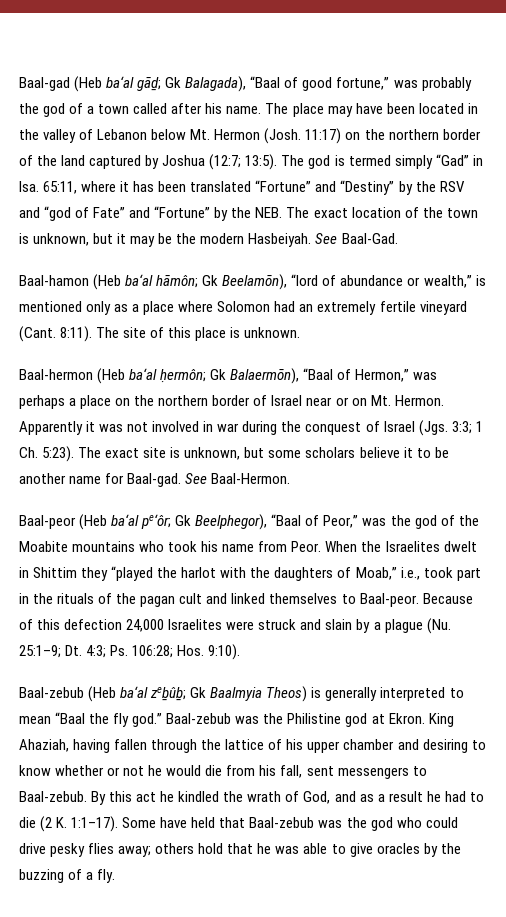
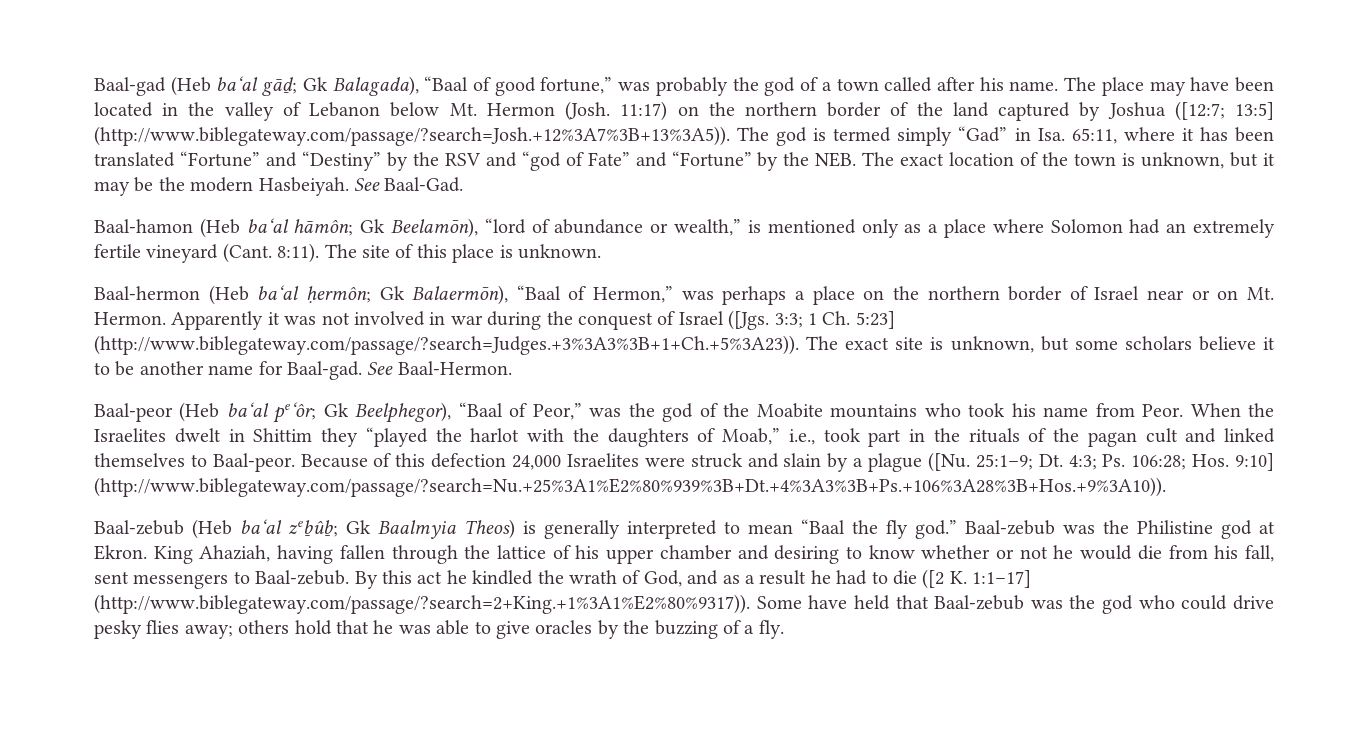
[209,154,278,170] (12:7; 13:5). -> [1174,101,1275,121] [94,126,730,146] ([12:7; 13:5] (http://www.biblegateway.com/passage/?search=Josh.+12%3A7%3B+13%3A5)).
[418,420,448,436] (Jgs. -> [728,310,770,330] ([Jgs.
[42,446,75,462] 5:23). -> [855,311,895,329] [94,335,799,355] 5:23] (http://www.biblegateway.com/passage/?search=Judges.+3%3A3%3B+1+Ch.+5%3A23)).
[426,618,451,634] (Nu. -> [927,452,970,472] ([Nu.
[208,644,241,660] 9:10). -> [1234,453,1274,471] [94,477,1166,497] 9:10] (http://www.biblegateway.com/passage/?search=Nu.+25%3A1%E2%80%939%3B+Dt.+4%3A3%3B+Ps.+106%3A28%3B+Hos.+9%3A10)).
[40,816,119,832] (2 K. 1:1–17). -> [922,569,1032,589] [94,594,750,614] ([2 K. 1:1–17] (http://www.biblegateway.com/passage/?search=2+King.+1%3A1%E2%80%9317)).

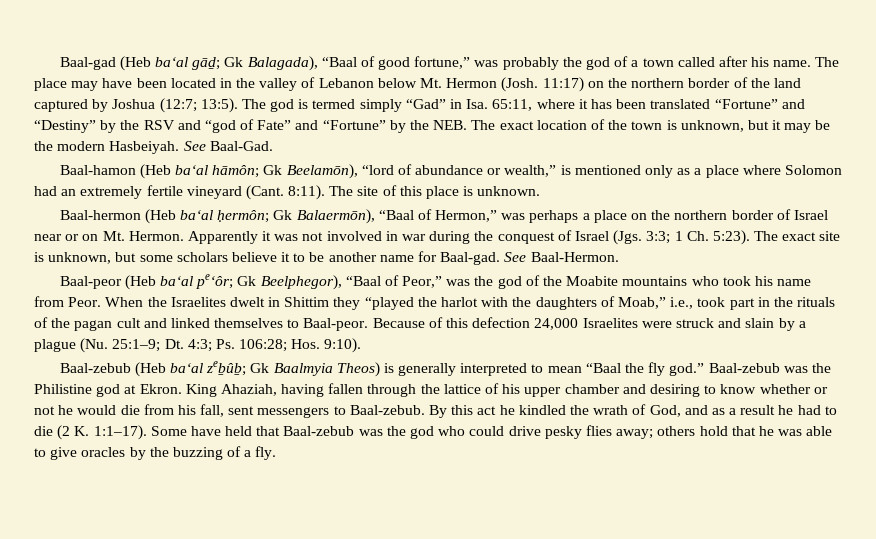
[1174,101,1275,121] [94,126,730,146] ([12:7; 13:5] (http://www.biblegateway.com/passage/?search=Josh.+12%3A7%3B+13%3A5)). -> [159,98,238,113] (12:7; 13:5).
[728,310,770,330] ([Jgs. -> [613,230,643,245] (Jgs.
[855,311,895,329] [94,335,799,355] 5:23] (http://www.biblegateway.com/passage/?search=Judges.+3%3A3%3B+1+Ch.+5%3A23)). -> [712,230,750,245] 5:23).
[927,452,970,472] ([Nu. -> [80,338,109,353] (Nu.
[1234,453,1274,471] [94,477,1166,497] 9:10] (http://www.biblegateway.com/passage/?search=Nu.+25%3A1%E2%80%939%3B+Dt.+4%3A3%3B+Ps.+106%3A28%3B+Hos.+9%3A10)). -> [324,338,362,353] 9:10).
[922,569,1032,589] [94,594,750,614] ([2 K. 1:1–17] (http://www.biblegateway.com/passage/?search=2+King.+1%3A1%E2%80%9317)). -> [57,425,147,440] (2 K. 1:1–17).

